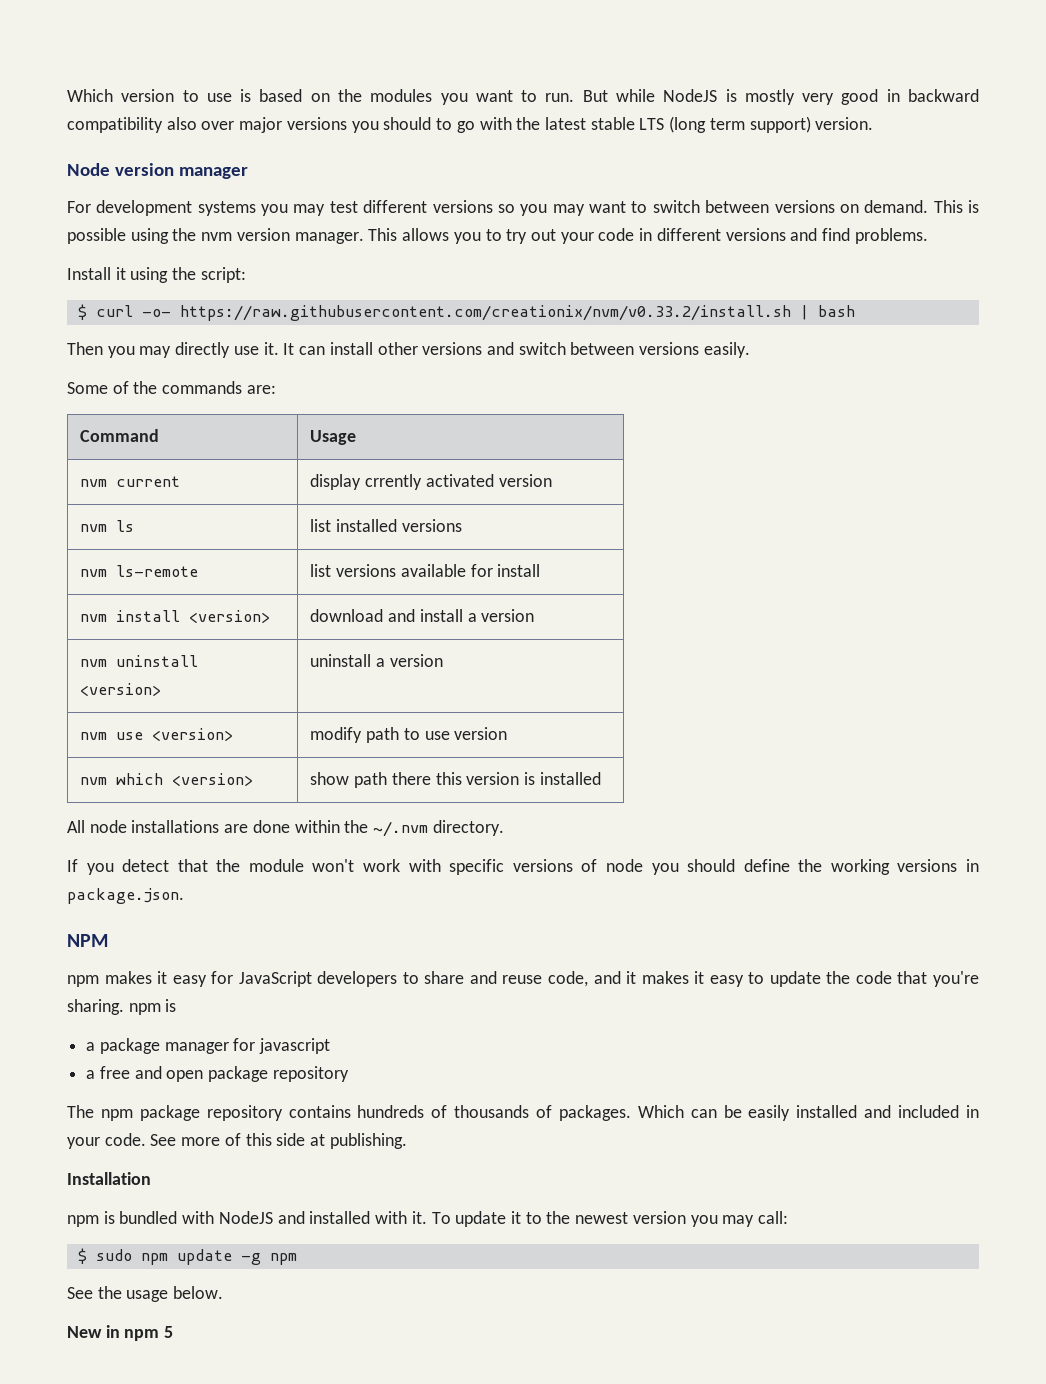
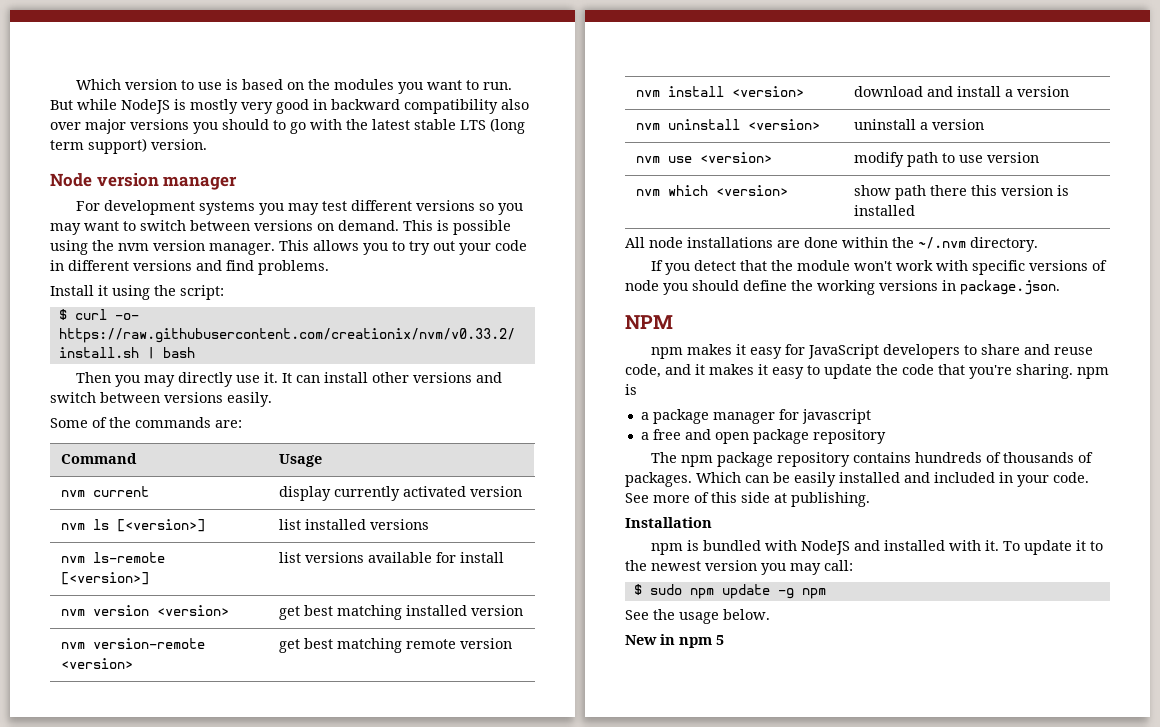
[365,474,423,490] crrently -> [334,486,401,501] currently
(135, 526) none -> [117,519,206,532] [<version>]
(199, 571) none -> [61,572,150,585] [<version>]
(541, 570) none -> [61,605,230,616] [279,605,524,620] [61,638,206,649] [61,658,134,669] [279,638,513,653] // nvm version <version> | get best matching installed version // nvm version-remote <version> | get best matching remote version

